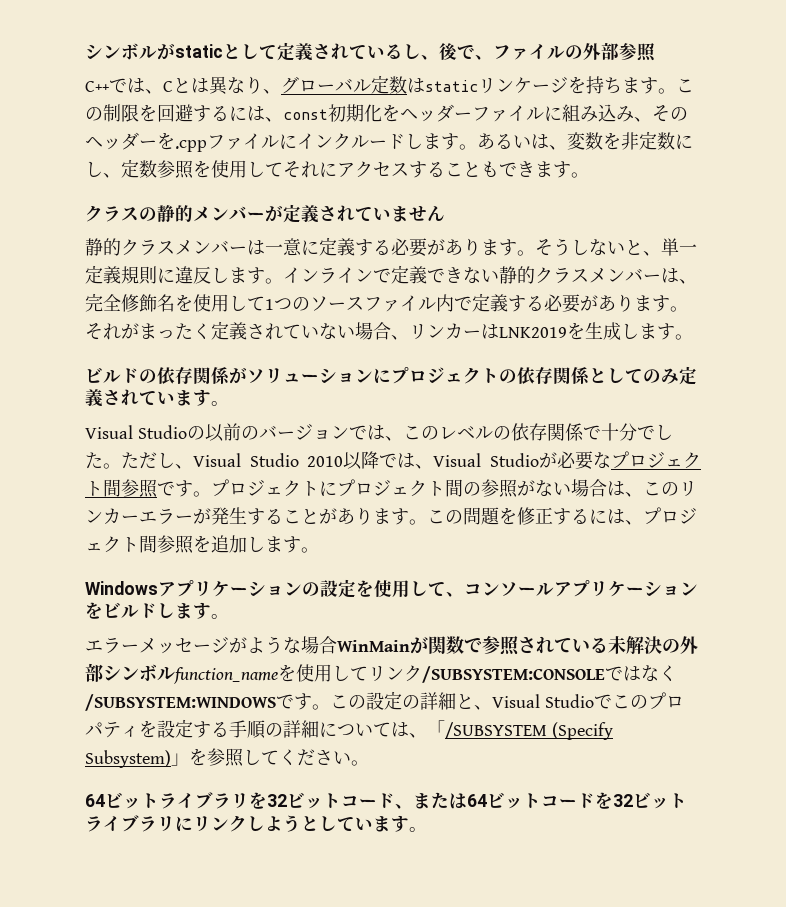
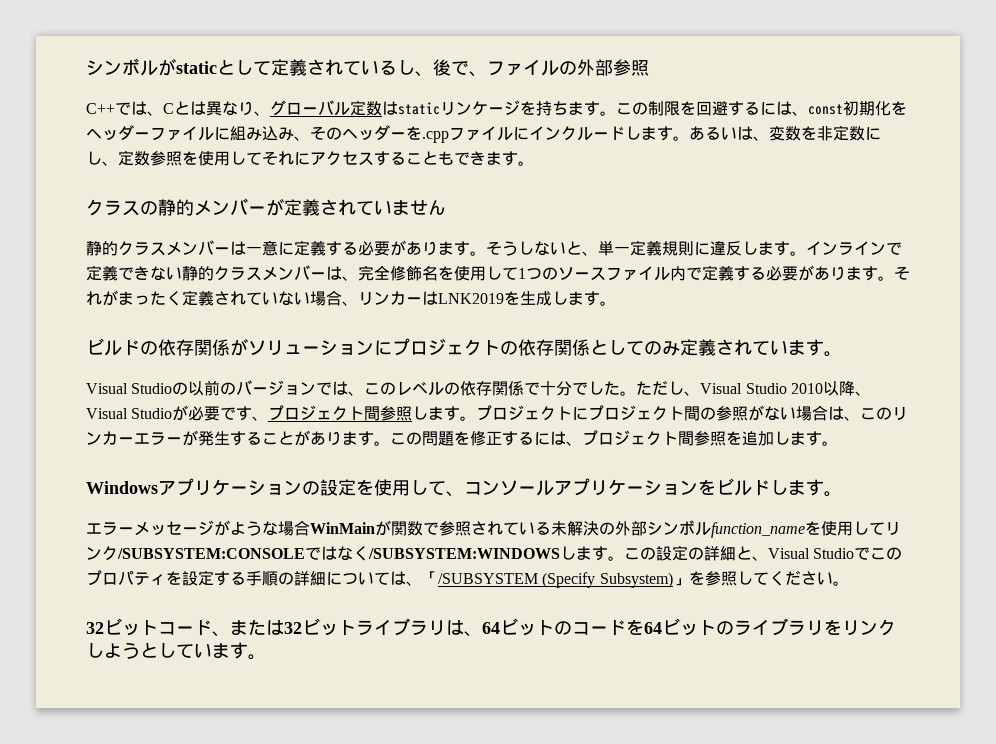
[379,453,416,468] では -> (855, 388) none
[593,451,701,469] [85,479,175,498] なプロジェクト間参照で -> [220,405,445,421] です、プロジェクト間参照しま
[276,694,294,709] で -> [560,546,592,560] しま
[85,792,267,809] 64ビットライブラリを -> (849, 583) none
[467,792,613,809] 64ビットコードを -> (284, 627) none
[175,816,193,832] に -> [446,618,842,637] は、64ビットのコードを64ビットのライブラリを

